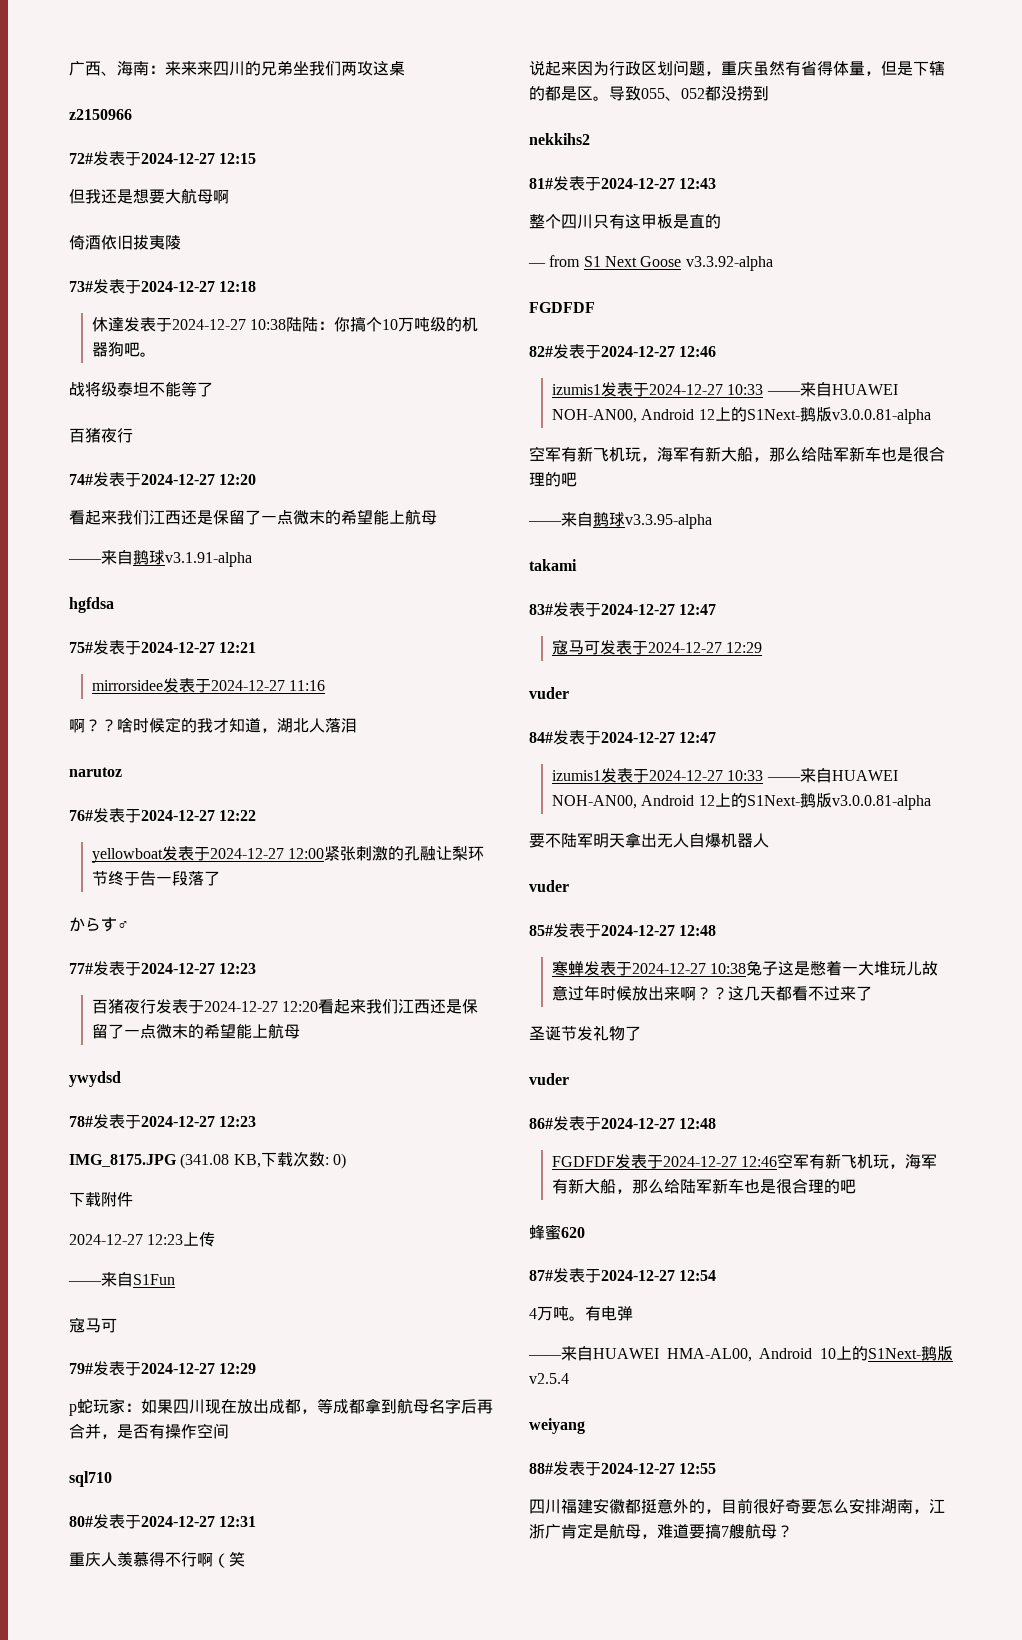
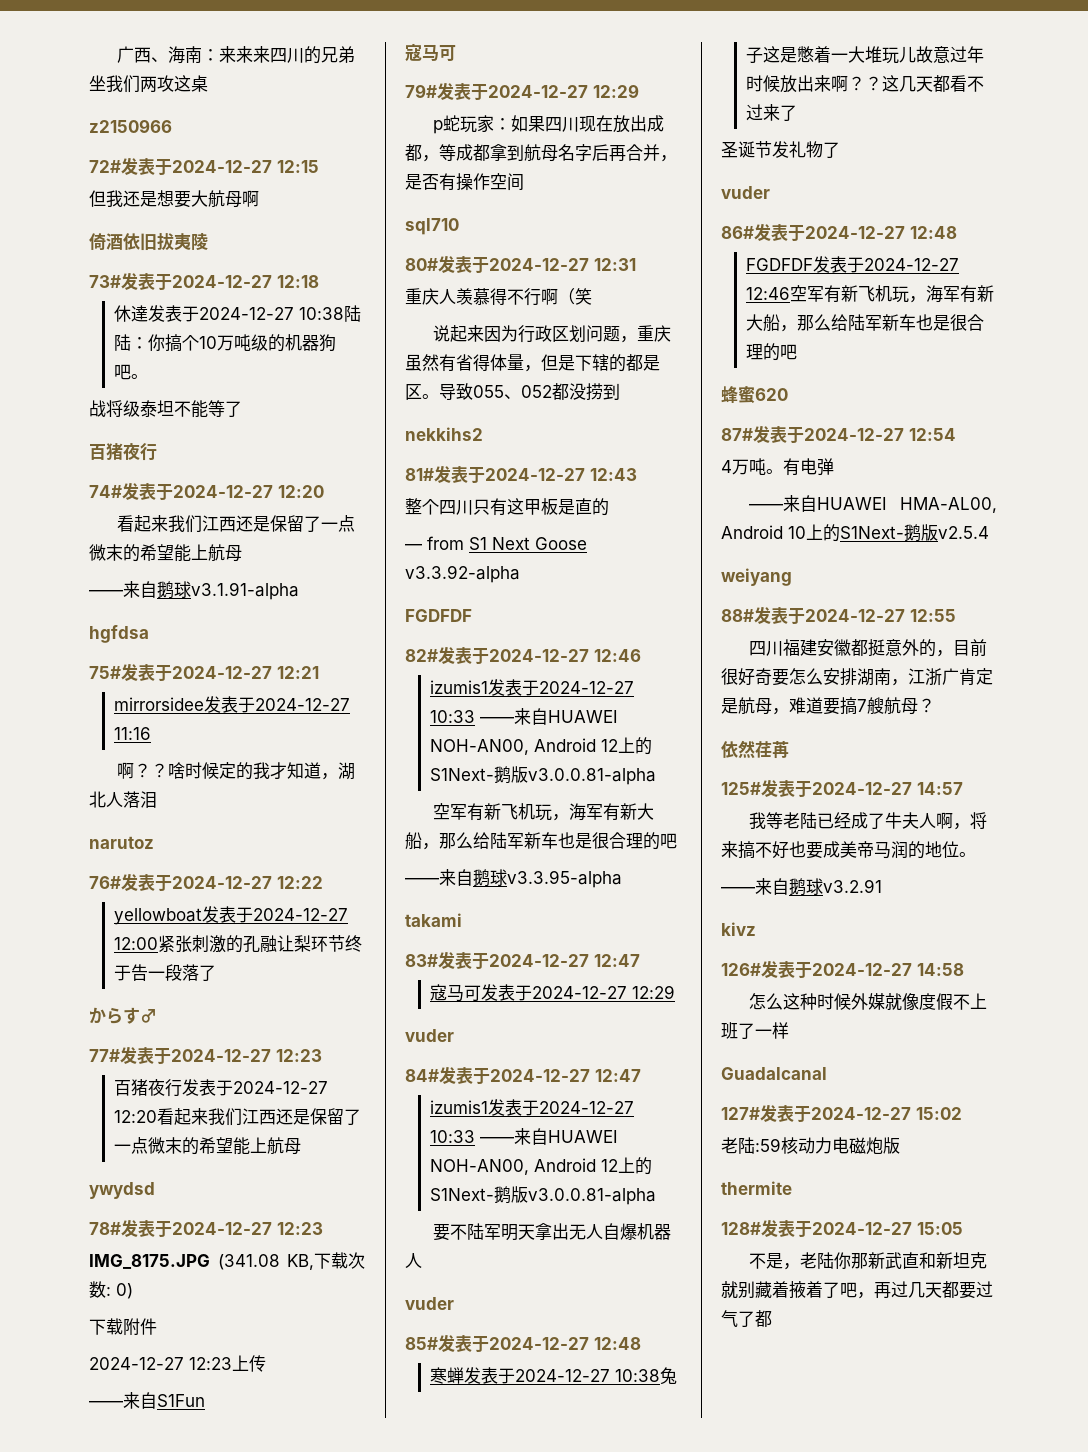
(793, 1531) none -> [721,740,789,759] [721,779,963,797] [749,812,988,830] [721,841,976,859] [721,878,882,896] [721,922,756,936] [721,960,964,978] [749,993,988,1010] [721,1022,789,1039] [721,1067,827,1080] [721,1104,962,1122] [721,1137,900,1155] [721,1181,792,1195] [721,1219,963,1237] [749,1252,988,1270] [721,1281,993,1299] [721,1310,772,1327] // 依然荏苒 // 125#发表于2024-12-27 14:57 // 我等老陆已经成了牛夫人啊，将来搞不好也要成美帝马润的地位。 // ——来自鹅球v3.2.91 // kivz // 126#发表于2024-12-27 14:58 // 怎么这种时候外媒就像度假不上班了一样 // Guadalcanal // 127#发表于2024-12-27 15:02 // 老陆:59核动力电磁炮版 // thermite // 128#发表于2024-12-27 15:05 // 不是，老陆你那新武直和新坦克就别藏着掖着了吧，再过几天都要过气了都

